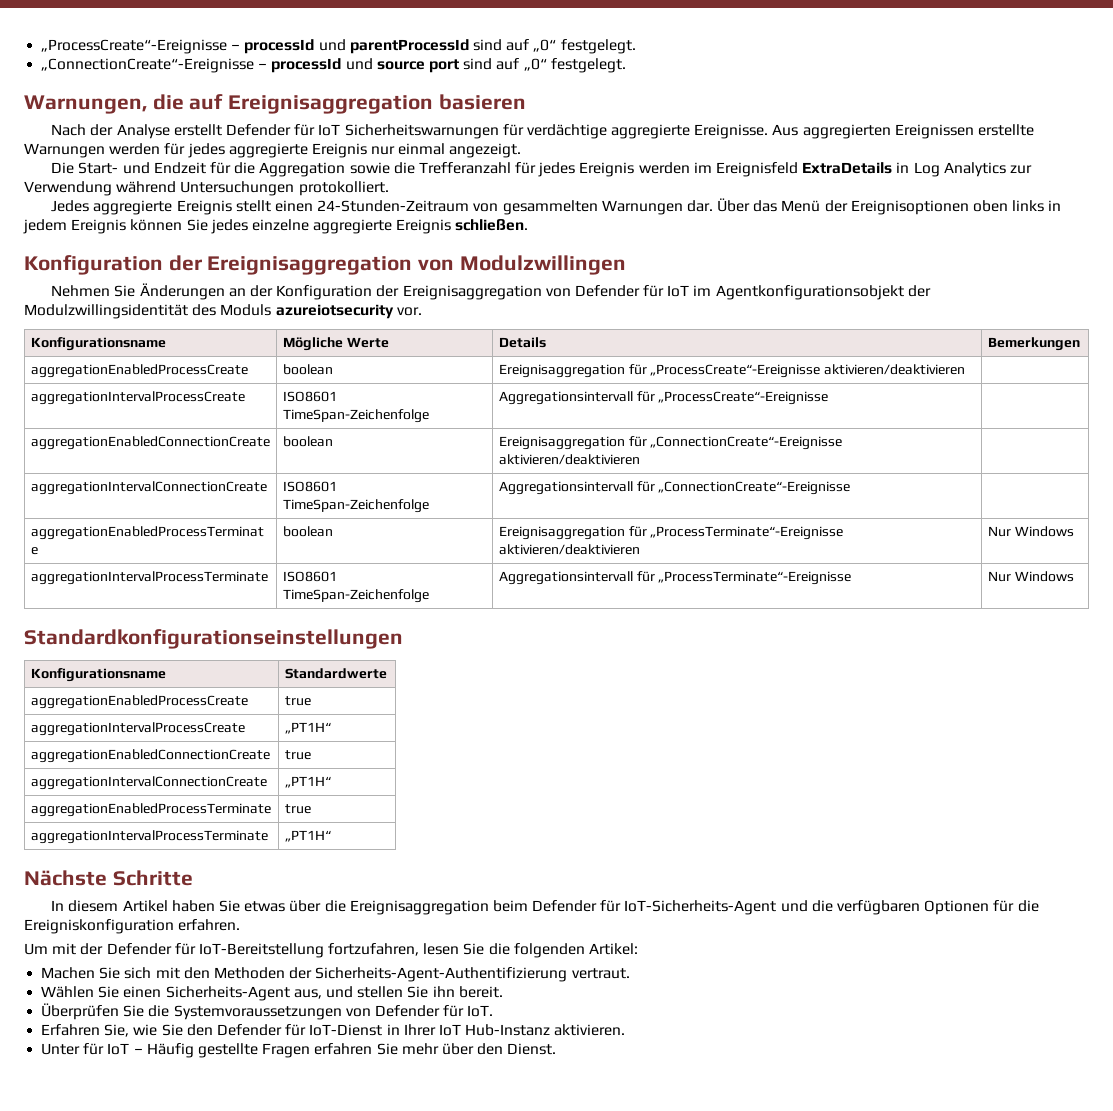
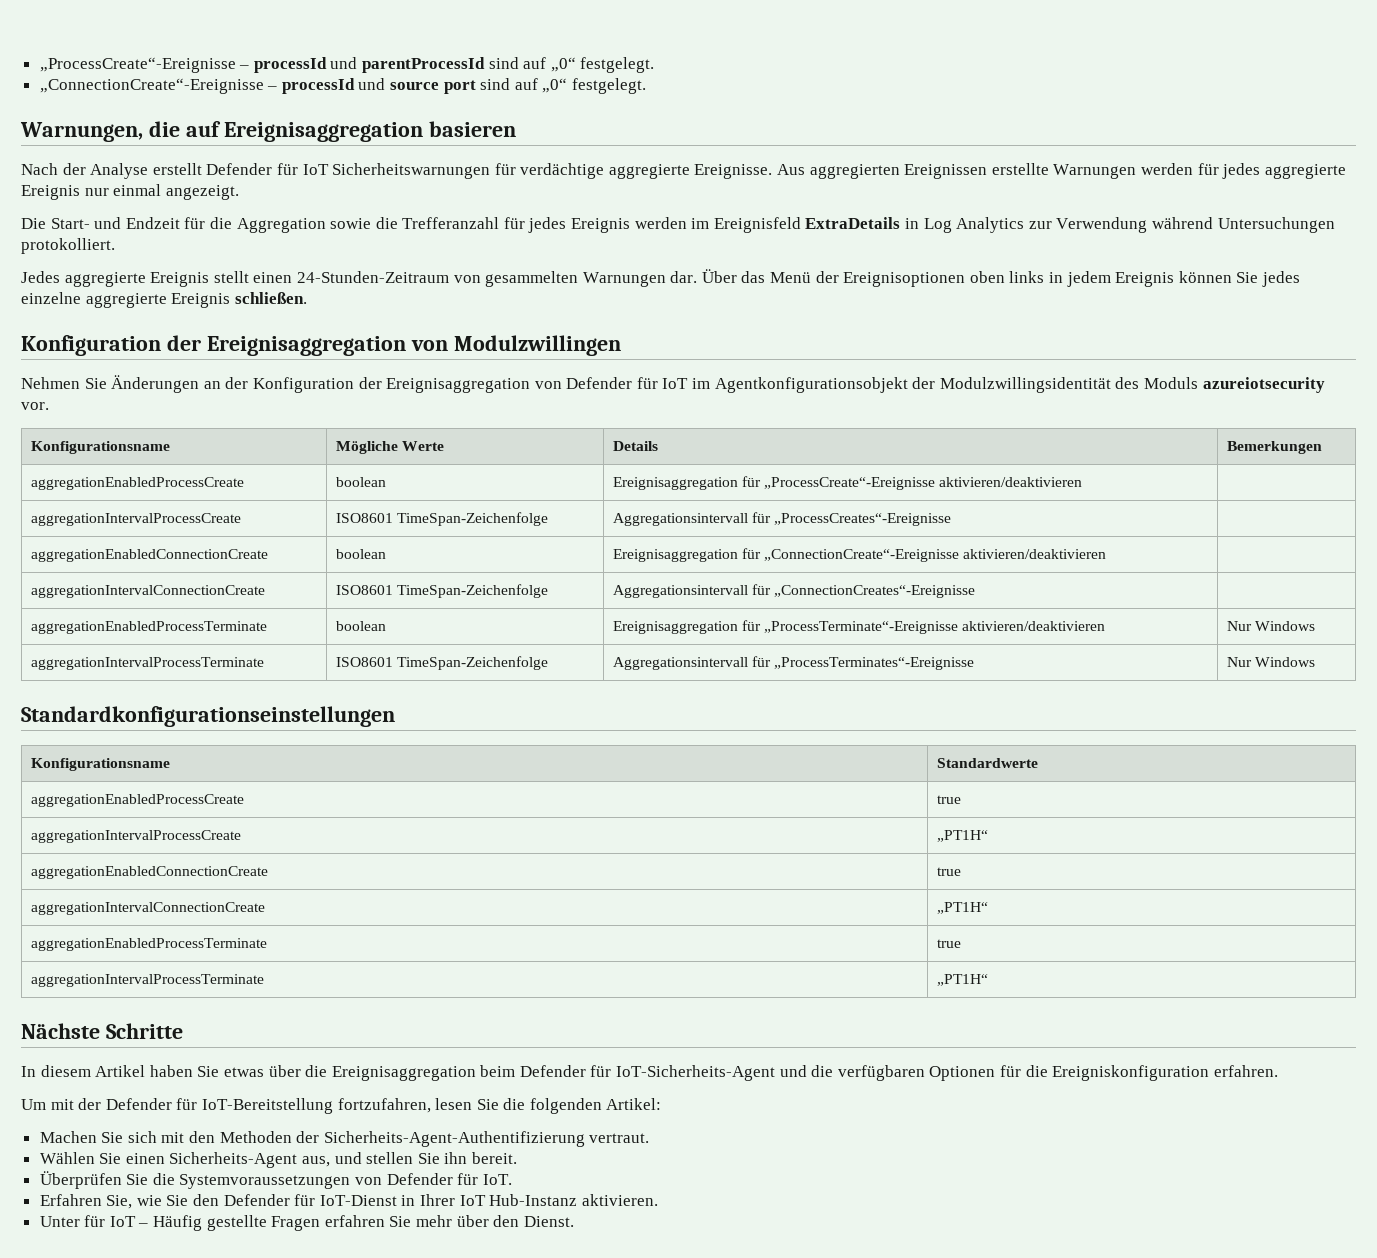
[658,391,829,405] „ProcessCreate“-Ereignisse -> [774,513,952,526] „ProcessCreates“-Ereignisse
[658,481,851,495] „ConnectionCreate“-Ereignisse -> [774,585,976,598] „ConnectionCreates“-Ereignisse
[658,571,852,585] „ProcessTerminate“-Ereignisse -> [774,657,975,670] „ProcessTerminates“-Ereignisse

